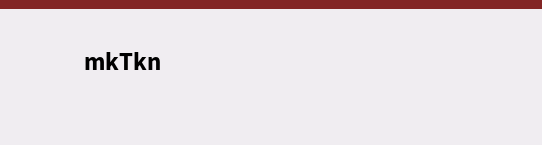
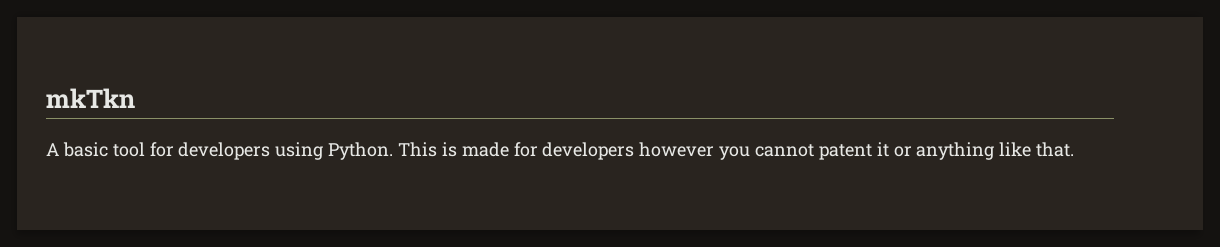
(161, 61) none -> [46,142,1075,160] // A basic tool for developers using Python. This is made for developers however you cannot patent it or anything like that.

